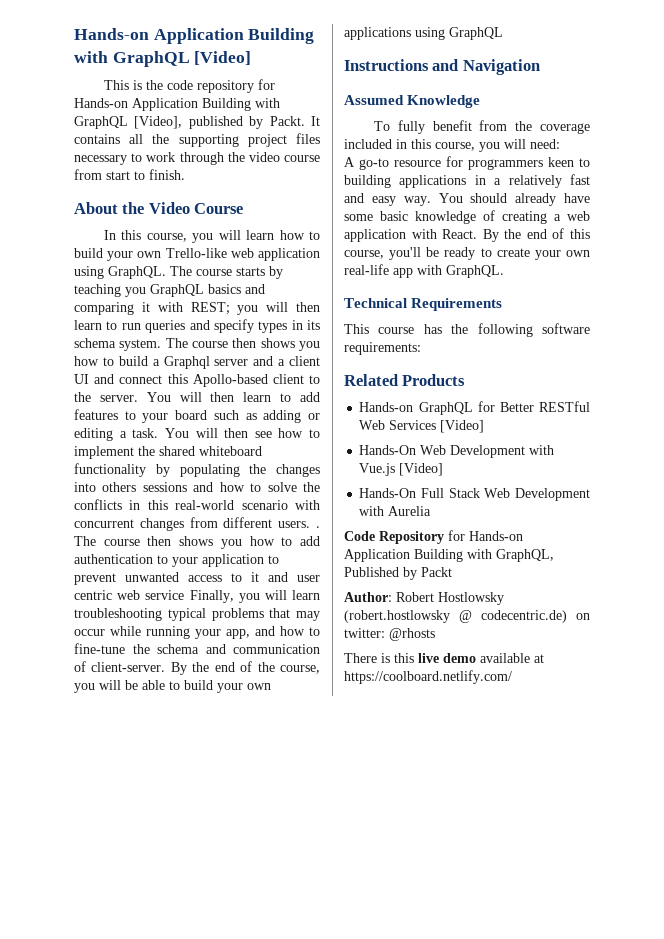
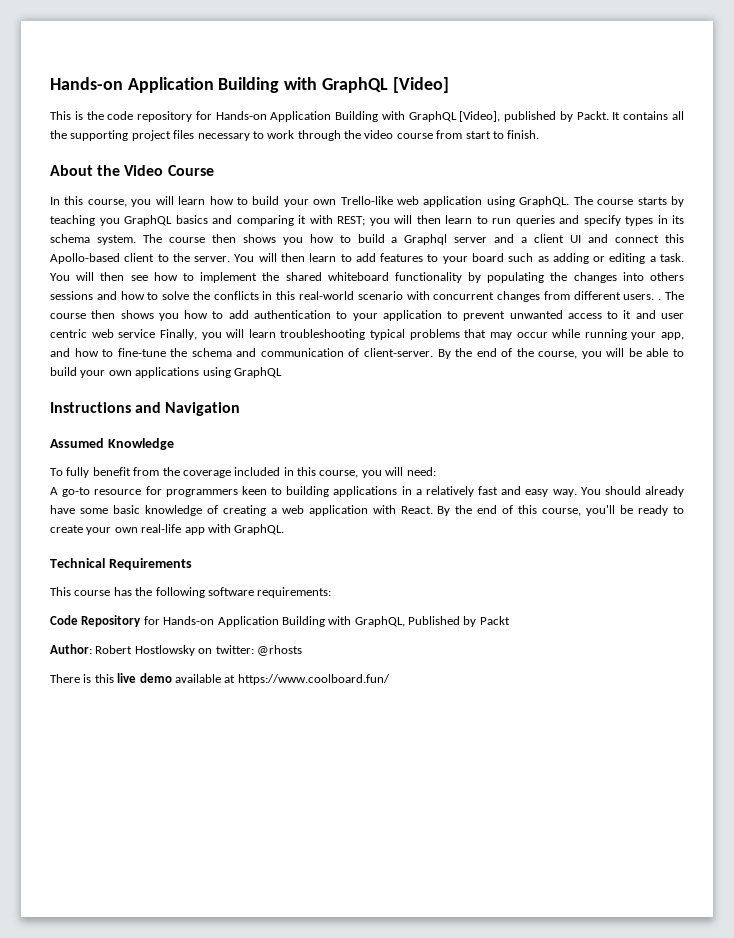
[344,374,466,386] [359,401,590,415] [359,420,485,433] [359,445,555,458] [359,463,444,476] [359,488,590,501] [359,506,432,516] // Related Products // Hands-on GraphQL for Better RESTful Web Services [Video] // Hands-On Web Development with Vue.js [Video] // Hands-On Full Stack Web Development with Aurelia -> (332, 592) none
[344,610,567,623] (robert.hostlowsky @ codecentric.de) -> (195, 650) none
[344,670,512,684] https://coolboard.netlify.com/ -> [237,674,390,685] https://www.coolboard.fun/

